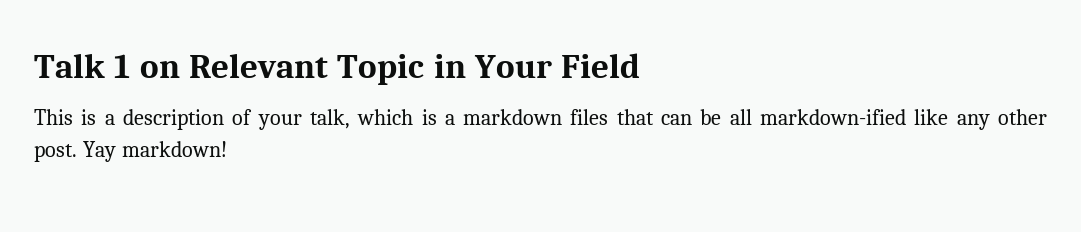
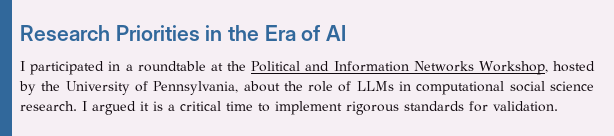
[34,53,641,85] [34,109,1047,130] [34,141,227,162] Talk 1 on Relevant Topic in Your Field // This is a description of your talk, which is a markdown files that can be all markdown-ified like any other post. Yay markdown! -> [20,25,347,41] [20,61,595,75] [19,81,595,95] [20,101,558,115] Research Priorities in the Era of AI // I participated in a roundtable at the Political and Information Networks Workshop, hosted by the University of Pennsylvania, about the role of LLMs in computational social science research. I argued it is a critical time to implement rigorous standards for validation.

